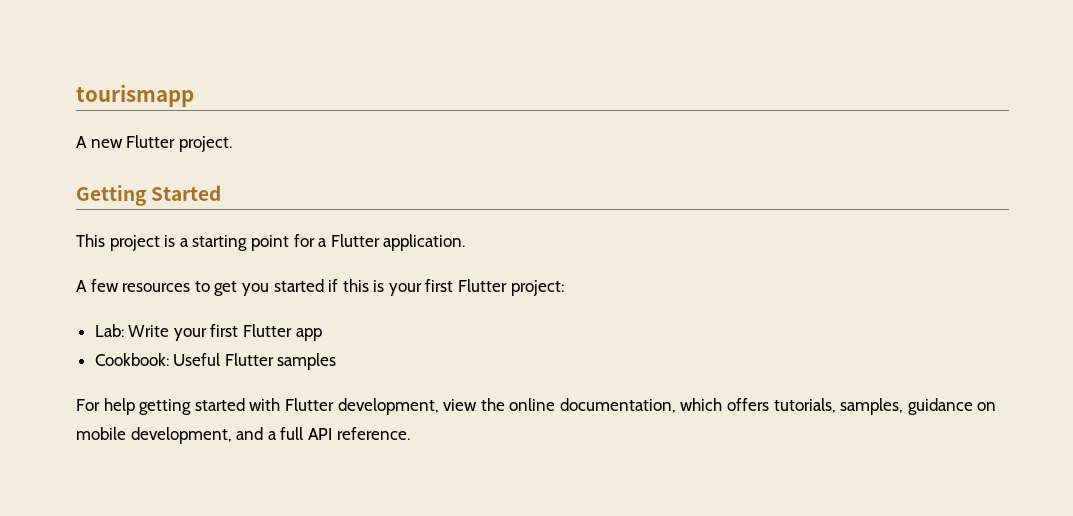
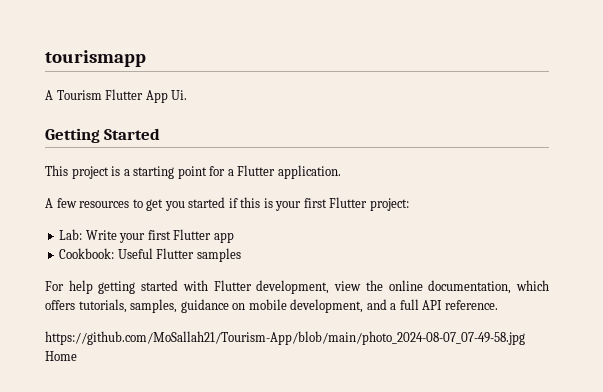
[90,135,232,152] new Flutter project. -> [56,89,188,103] Tourism Flutter App Ui.
(410, 433) none -> [45,331,525,345] [45,351,77,361] // https://github.com/MoSallah21/Tourism-App/blob/main/photo_2024-08-07_07-49-58.jpg Home

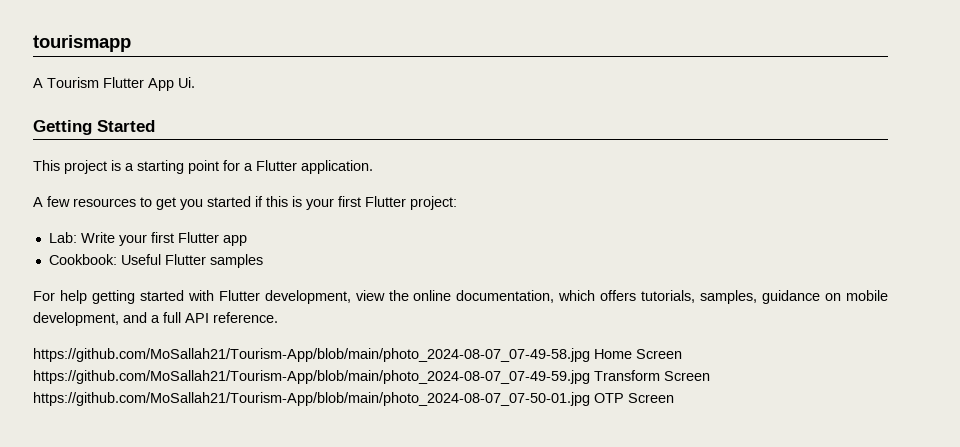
(77, 356) none -> [636,349,682,359] [33,370,710,384] [33,392,674,406] Screen https://github.com/MoSallah21/Tourism-App/blob/main/photo_2024-08-07_07-49-59.jpg Transform Screen https://github.com/MoSallah21/Tourism-App/blob/main/photo_2024-08-07_07-50-01.jpg OTP Screen

